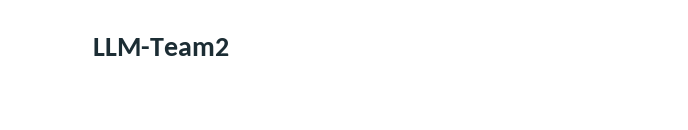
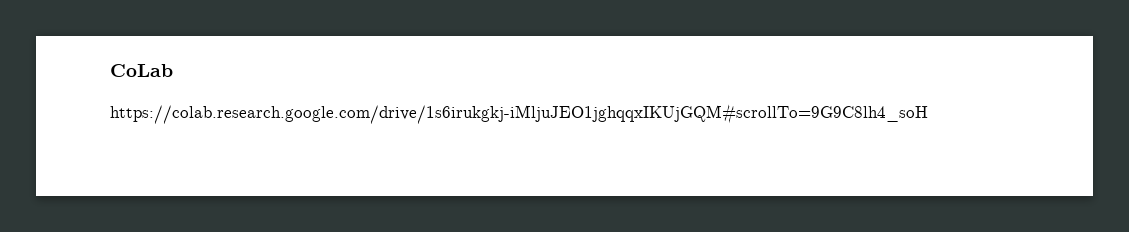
[93,38,229,56] LLM-Team2 -> [110,64,173,77] [110,104,928,124] CoLab // https://colab.research.google.com/drive/1s6irukgkj-iMljuJEO1jghqqxIKUjGQM#scrollTo=9G9C8lh4_soH

